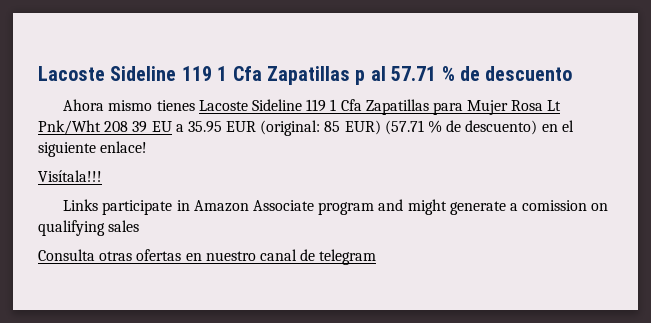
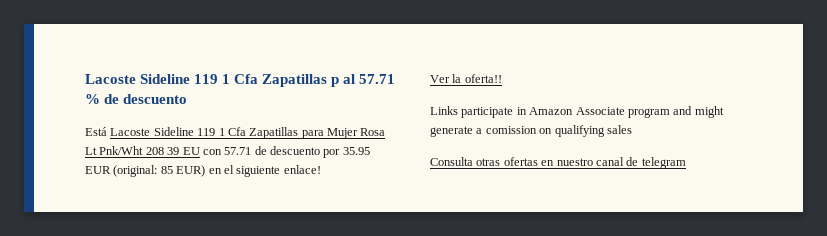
[63,99,195,111] Ahora mismo tienes -> [85,127,107,136] Está
[175,124,184,132] a -> [202,146,341,158] con 57.71 de descuento por
[384,120,538,135] (57.71 % de descuento) -> (206, 171) none
[38,170,102,182] Visítala!!! -> [430,74,502,83] Ver la oferta!!

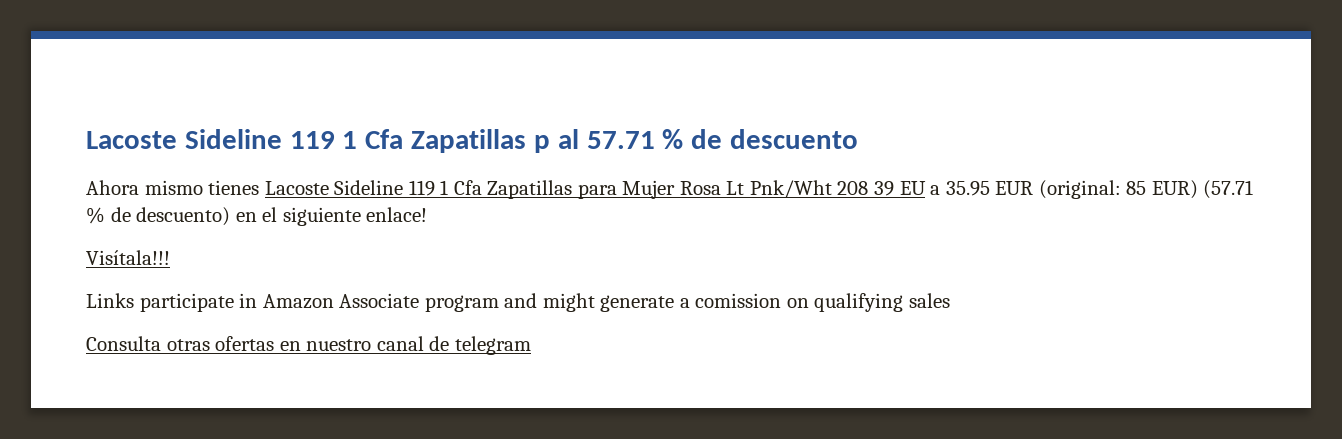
[85,127,107,136] Está -> [86,180,260,195] Ahora mismo tienes
[202,146,341,158] con 57.71 de descuento por -> [930,185,941,195] a
(206, 171) none -> [1203,180,1254,199] [86,207,231,226] (57.71 % de descuento)
[430,74,502,83] Ver la oferta!! -> [86,250,170,265] Visítala!!!

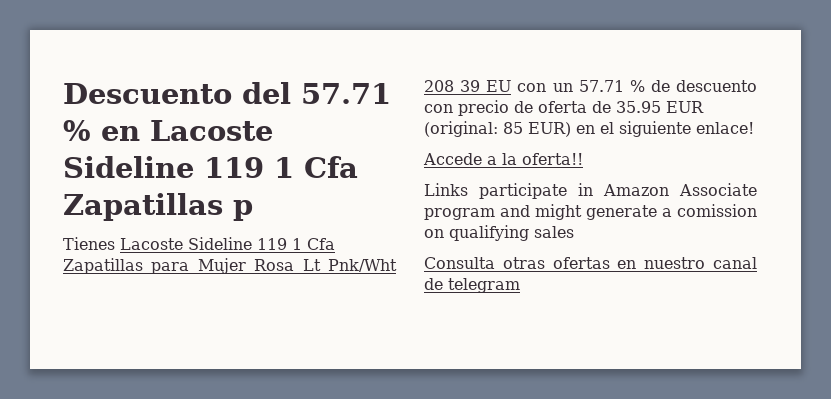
(86, 140) none -> [63,82,391,104] [63,120,140,141] Descuento del 57.71 % en
[557,129,859,149] [86,180,260,195] al 57.71 % de descuento // Ahora mismo tienes -> [63,237,115,250] // Tienes
[930,185,941,195] a -> [517,80,757,92] [424,100,611,116] con un 57.71 % de descuento con precio de oferta de
[1203,180,1254,199] [86,207,231,226] (57.71 % de descuento) -> (571, 129) none
[86,250,170,265] Visítala!!! -> [423,153,583,165] Accede a la oferta!!

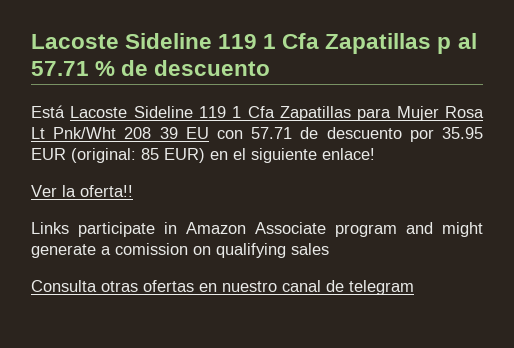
[63,82,391,104] [63,120,140,141] Descuento del 57.71 % en -> (31, 41) none
[63,237,115,250] // Tienes -> [457,33,477,49] [31,60,271,76] [31,105,65,118] al 57.71 % de descuento // Está
[552,80,757,92] [424,100,611,116] un 57.71 % de descuento con precio de oferta de -> [251,127,434,142] 57.71 de descuento por
[423,153,497,165] Accede a -> [31,185,57,197] Ver

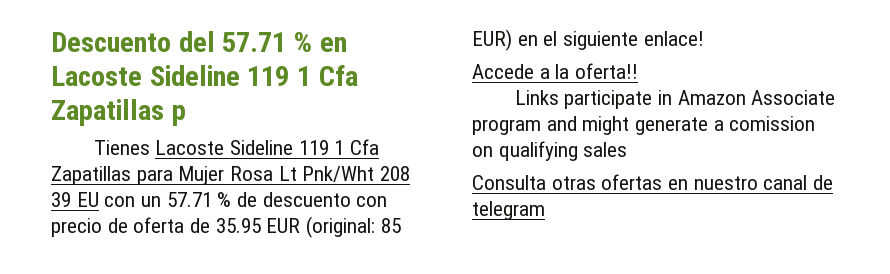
(31, 41) none -> [51,31,347,52] Descuento del 57.71 % en
[457,33,477,49] [31,60,271,76] [31,105,65,118] al 57.71 % de descuento // Está -> [93,140,150,155] // Tienes
[251,127,434,142] 57.71 de descuento por -> [141,192,388,207] [51,217,211,237] un 57.71 % de descuento con precio de oferta de
[31,185,57,197] Ver -> [472,64,550,79] Accede a

